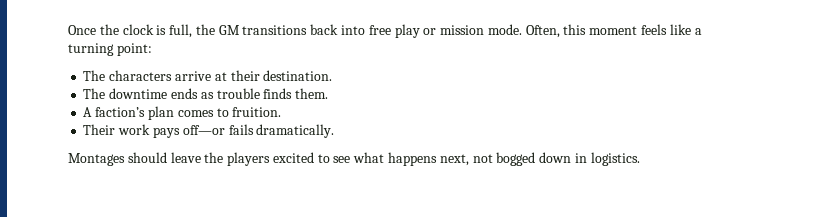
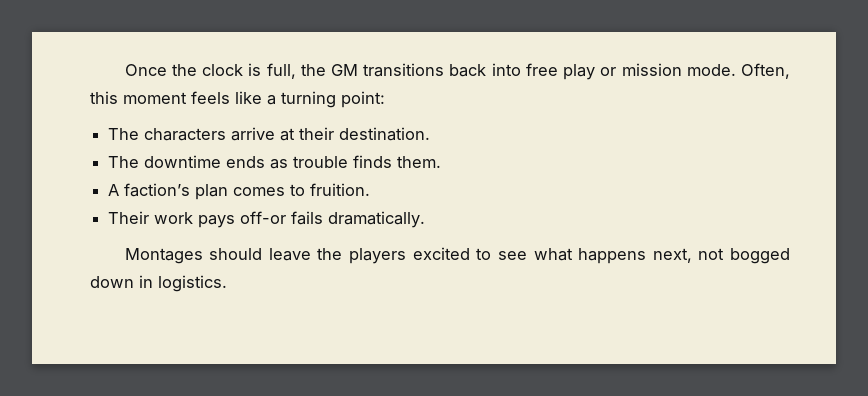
[182,125,225,135] off—or -> [240,211,287,224] off-or

